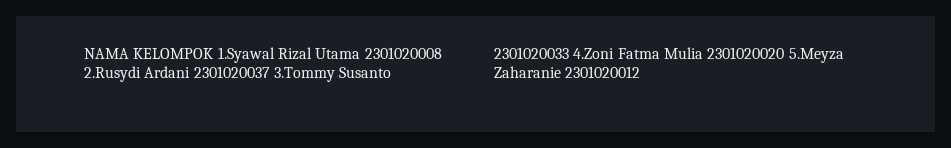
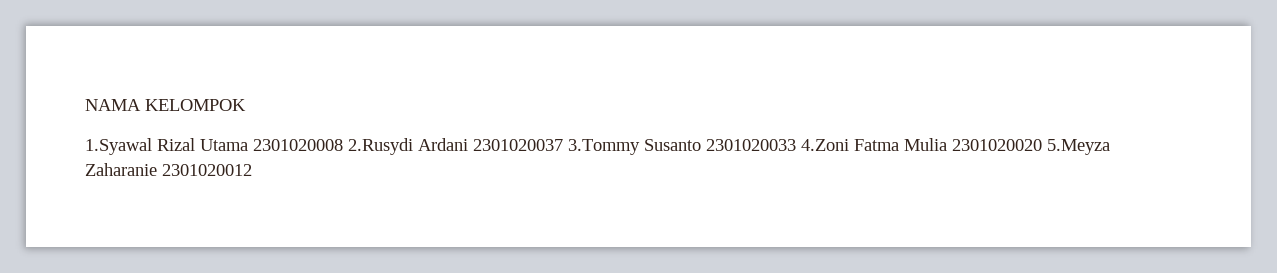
(214, 53) none -> (246, 105) //

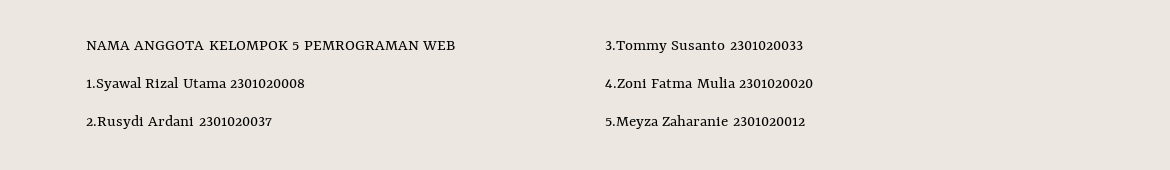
(141, 105) none -> [134,41,205,50] ANGGOTA
(246, 105) none -> [292,41,456,50] 5 PEMROGRAMAN WEB
(343, 145) none -> (306, 83) //
(563, 145) none -> (272, 121) //
(796, 145) none -> (803, 45) //
(1042, 145) none -> (814, 83) //

